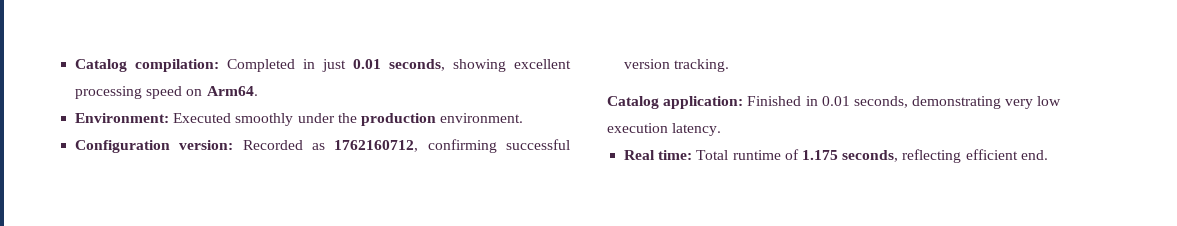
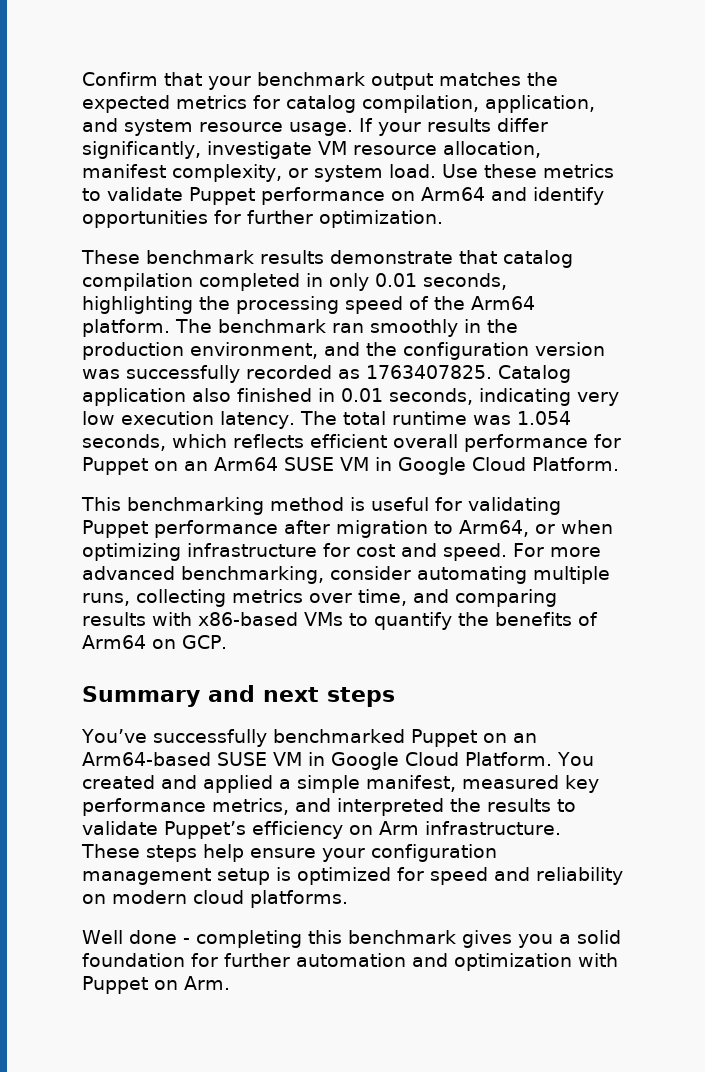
[75,59,571,72] [75,86,258,99] [75,113,524,126] [75,139,570,153] [624,59,730,72] [607,96,802,109] Catalog compilation: Completed in just 0.01 seconds, showing excellent processing speed on Arm64. // Environment: Executed smoothly under the production environment. // Configuration version: Recorded as 1762160712, confirming successful version tracking. // Catalog application: Finished -> [82,72,558,90] [82,95,595,113] [82,118,548,136] [82,141,541,159] [82,164,614,182] [82,187,604,205] [82,210,443,228] [81,250,573,268] [82,273,507,291] [82,296,535,314] [82,319,518,337] [82,342,605,360] [82,365,571,383] [82,388,312,406] Confirm that your benchmark output matches the expected metrics for catalog compilation, application, and system resource usage. If your results differ significantly, investigate VM resource allocation, manifest complexity, or system load. Use these metrics to validate Puppet performance on Arm64 and identify opportunities for further optimization. // These benchmark results demonstrate that catalog compilation completed in only 0.01 seconds, highlighting the processing speed of the Arm64 platform. The benchmark ran smoothly in the production environment, and the configuration version was successfully recorded as 1763407825. Catalog application also finished
[912,96,1002,109] demonstrating -> [479,388,571,406] indicating
[624,149,1048,163] // Real time: Total runtime of 1.175 seconds, reflecting efficient end. -> [299,411,571,425] [82,434,621,452] [82,457,619,475] [81,497,561,515] [82,520,613,538] [82,543,601,561] [82,566,610,584] [82,589,557,607] [82,612,598,630] [82,635,227,649] [82,685,395,707] [81,729,537,747] [82,752,594,770] [82,775,599,793] [82,798,576,816] [82,821,561,839] [81,844,497,862] [82,867,623,885] [82,890,348,908] [82,930,621,948] [82,953,618,971] [82,976,230,994] The total runtime was 1.054 seconds, which reflects efficient overall performance for Puppet on an Arm64 SUSE VM in Google Cloud Platform. // This benchmarking method is useful for validating Puppet performance after migration to Arm64, or when optimizing infrastructure for cost and speed. For more advanced benchmarking, consider automating multiple runs, collecting metrics over time, and comparing results with x86-based VMs to quantify the benefits of Arm64 on GCP. // Summary and next steps // You’ve successfully benchmarked Puppet on an Arm64-based SUSE VM in Google Cloud Platform. You created and applied a simple manifest, measured key performance metrics, and interpreted the results to validate Puppet’s efficiency on Arm infrastructure. These steps help ensure your configuration management setup is optimized for speed and reliability on modern cloud platforms. // Well done - completing this benchmark gives you a solid foundation for further automation and optimization with Puppet on Arm.

